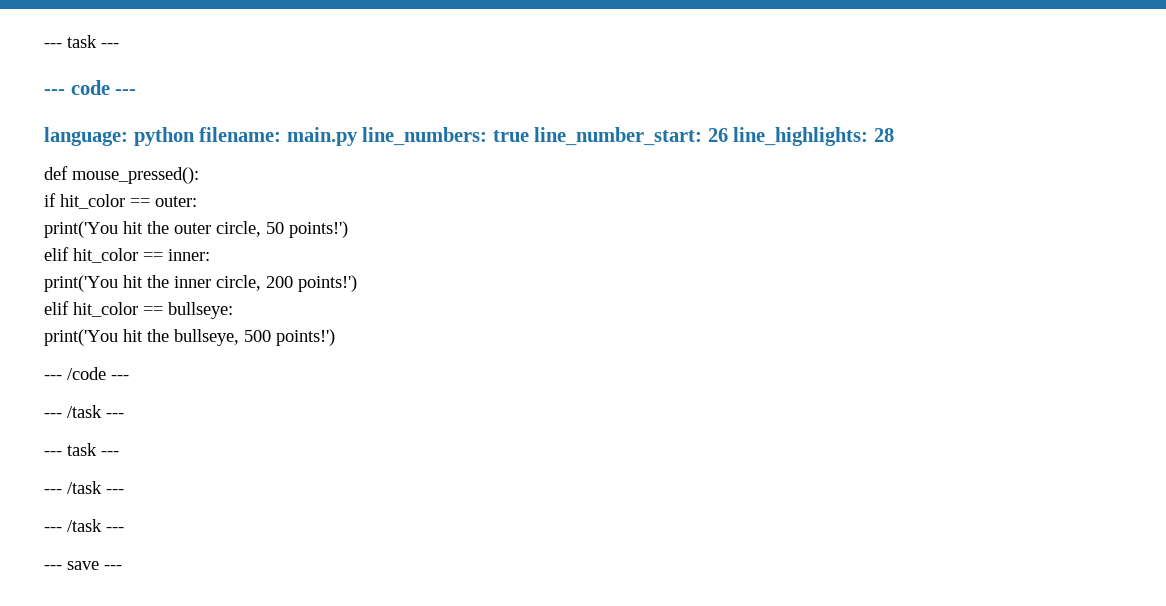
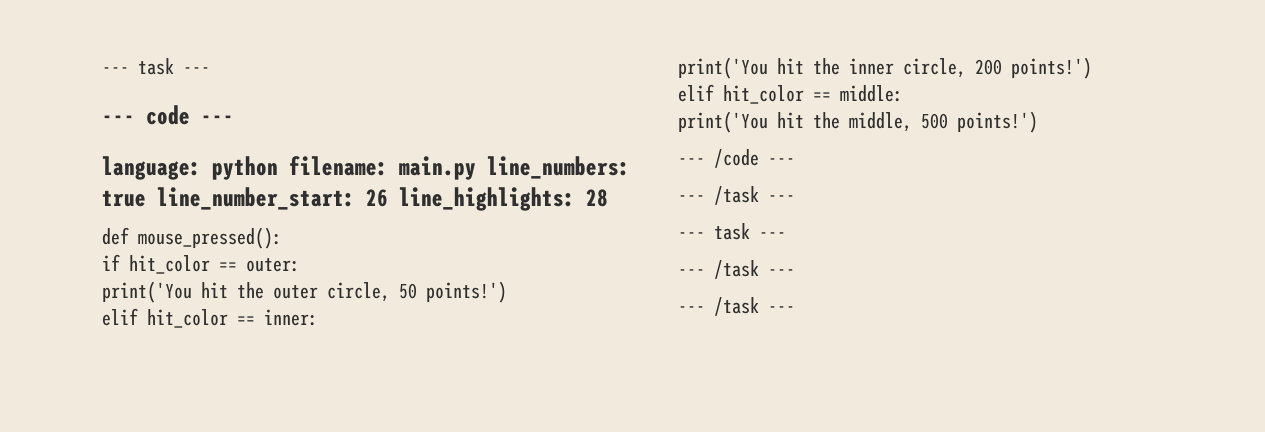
[168,302,233,319] [44,329,239,346] bullseye: // print('You hit the bullseye, -> [840,85,903,102] [678,111,912,133] middle: // print('You hit the middle,
[44,561,122,570] // --- save --- -> (795, 309) none

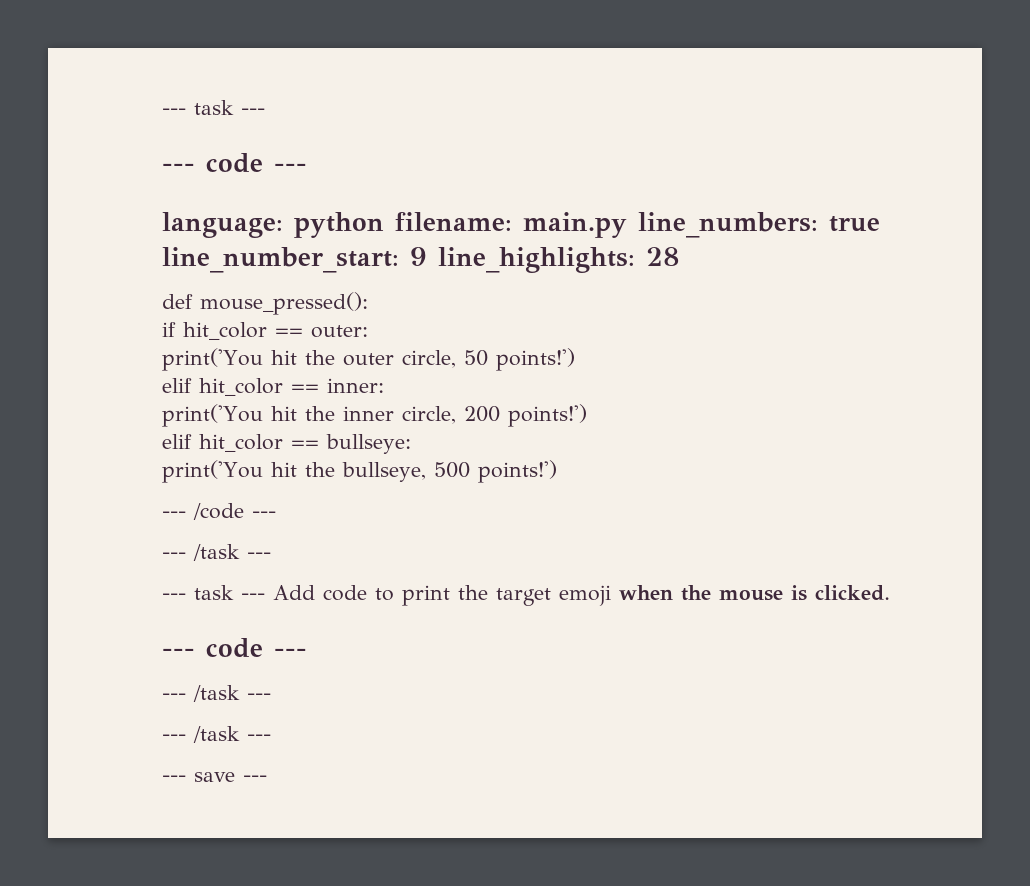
[366,189,388,207] 26 -> [410,247,427,266] 9
[840,85,903,102] [678,111,912,133] middle: // print('You hit the middle, -> [326,434,411,454] [162,460,426,483] bullseye: // print('You hit the bullseye,
(786, 235) none -> [273,585,890,606] [162,638,307,658] Add code to print the target emoji when the mouse is clicked. // --- code ---
(795, 309) none -> [162,772,267,782] // --- save ---

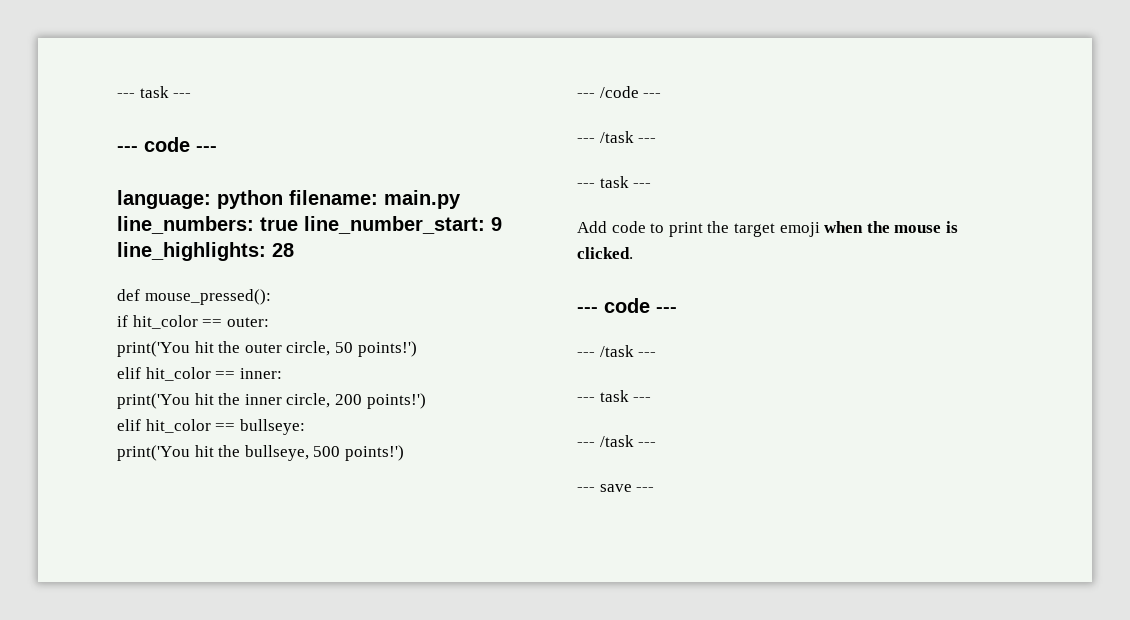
(265, 596) none -> (652, 185) //
(271, 696) none -> [577,390,652,402] // --- task ---

